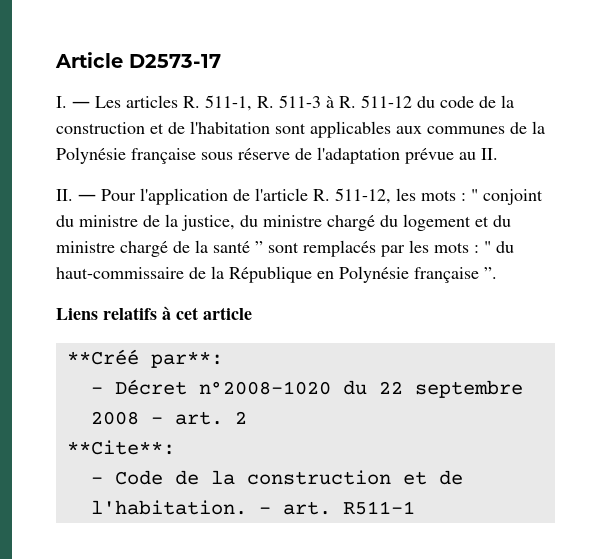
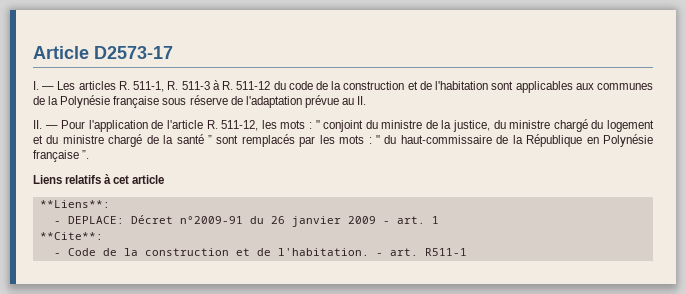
[66,349,223,368] [90,379,523,398] [90,411,247,425] **Créé par**: // - Décret n°2008-1020 du 22 septembre 2008 - art. 2 -> [39,200,110,208] [53,215,439,227] **Liens**: // - DEPLACE: Décret n°2009-91 du 26 janvier 2009 - art. 1

